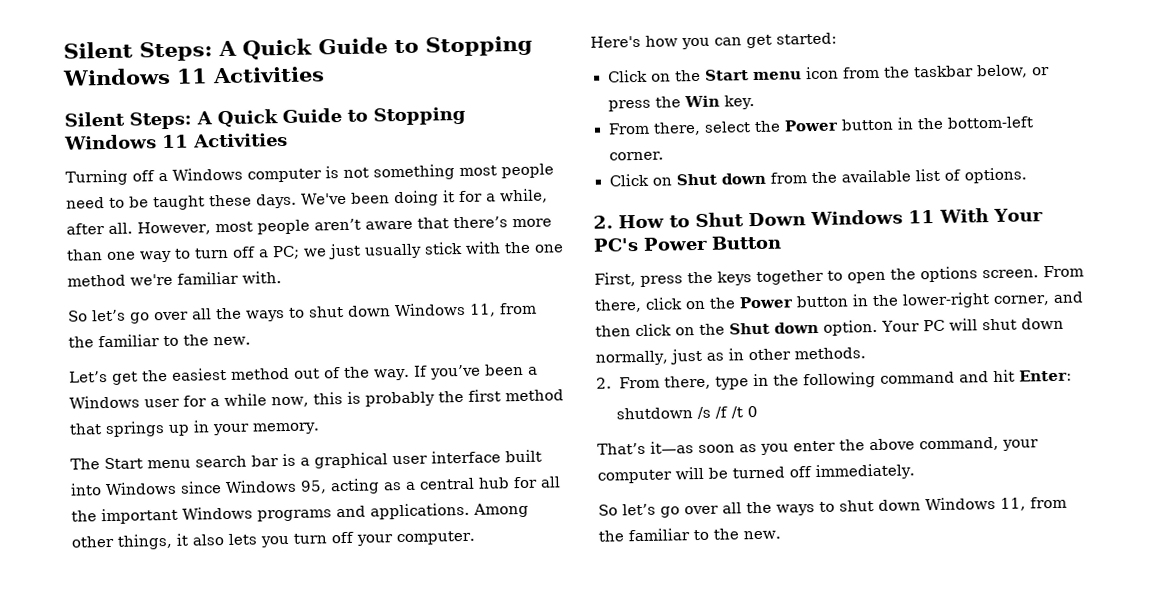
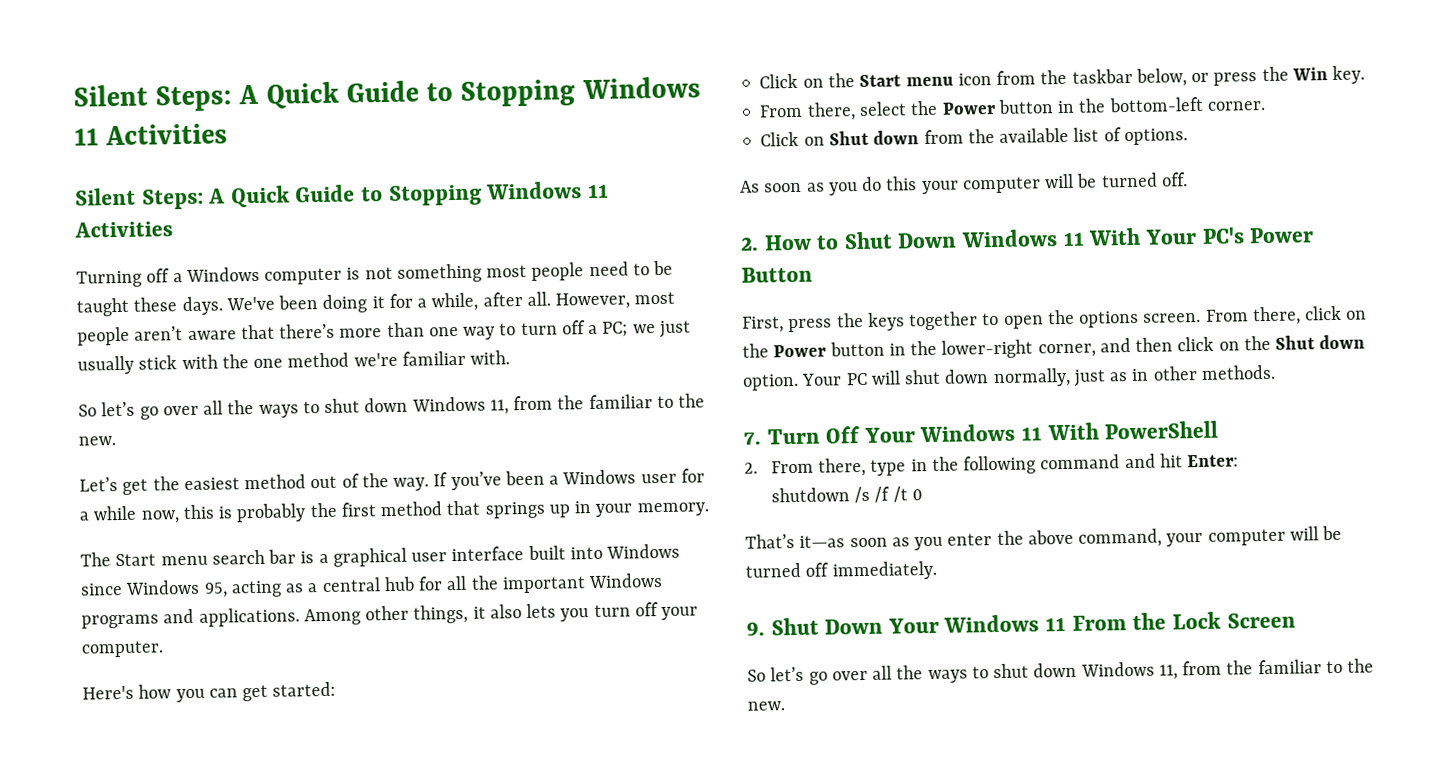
(1027, 175) none -> [740,172,1188,196] // As soon as you do this your computer will be turned off.
(866, 353) none -> [743,420,1219,445] // 7. Turn Off Your Windows 11 With PowerShell
(915, 472) none -> [746,611,1296,636] // 9. Shut Down Your Windows 11 From the Lock Screen

